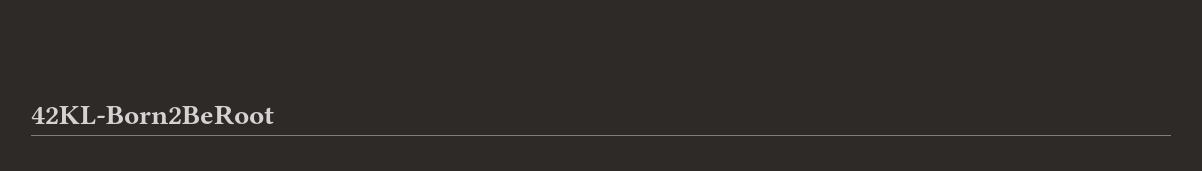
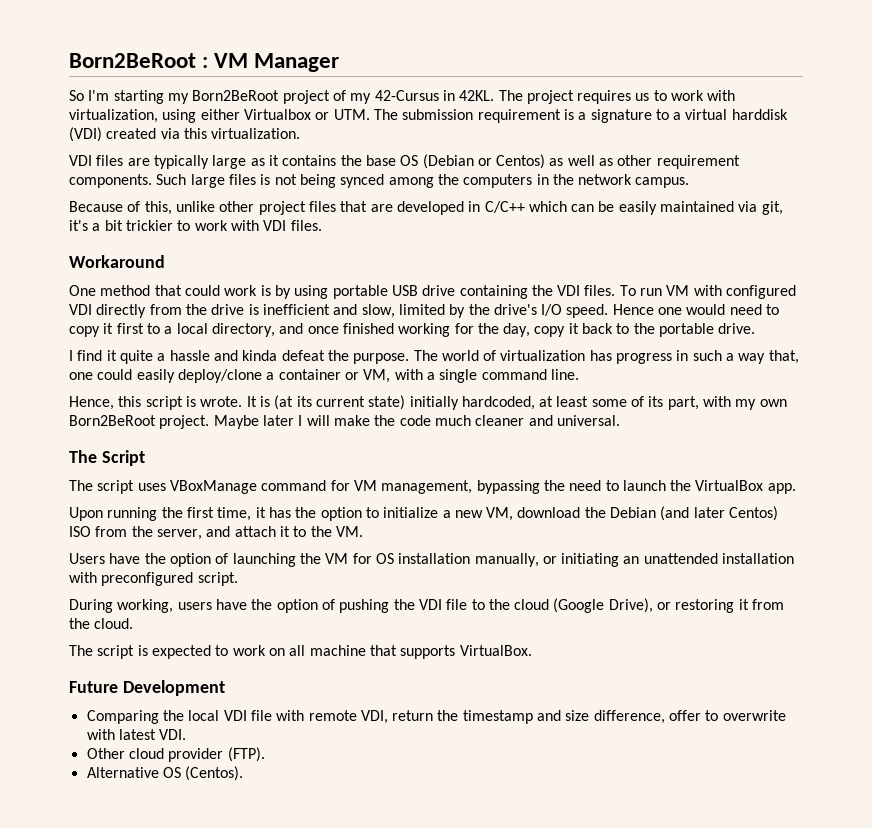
[31,105,274,125] 42KL-Born2BeRoot -> [69,53,340,72] [69,90,736,104] [69,109,788,123] [69,127,301,142] [69,154,740,169] [69,174,690,188] [69,201,783,215] [69,220,322,231] [69,255,165,268] [69,285,797,299] [69,304,780,318] [69,323,756,337] [69,350,799,364] [69,369,579,383] [69,395,787,410] [69,415,620,429] [69,450,145,466] [69,480,796,494] [69,506,779,521] [69,526,363,540] [69,553,795,567] [69,572,238,586] [69,598,785,613] [69,618,134,629] [69,645,532,659] [69,680,225,696] [86,710,786,724] [86,729,187,740] [86,747,265,762] [86,766,244,781] Born2BeRoot : VM Manager // So I'm starting my Born2BeRoot project of my 42-Cursus in 42KL. The project requires us to work with virtualization, using either Virtualbox or UTM. The submission requirement is a signature to a virtual harddisk (VDI) created via this virtualization. // VDI files are typically large as it contains the base OS (Debian or Centos) as well as other requirement components. Such large files is not being synced among the computers in the network campus. // Because of this, unlike other project files that are developed in C/C++ which can be easily maintained via git, it's a bit trickier to work with VDI files. // Workaround // One method that could work is by using portable USB drive containing the VDI files. To run VM with configured VDI directly from the drive is inefficient and slow, limited by the drive's I/O speed. Hence one would need to copy it first to a local directory, and once finished working for the day, copy it back to the portable drive. // I find it quite a hassle and kinda defeat the purpose. The world of virtualization has progress in such a way that, one could easily deploy/clone a container or VM, with a single command line. // Hence, this script is wrote. It is (at its current state) initially hardcoded, at least some of its part, with my own Born2BeRoot project. Maybe later I will make the code much cleaner and universal. // The Script // The script uses VBoxManage command for VM management, bypassing the need to launch the VirtualBox app. // Upon running the first time, it has the option to initialize a new VM, download the Debian (and later Centos) ISO from the server, and attach it to the VM. // Users have the option of launching the VM for OS installation manually, or initiating an unattended installation with preconfigured script. // During working, users have the option of pushing the VDI file to the cloud (Google Drive), or restoring it from the cloud. // The script is expected to work on all machine that supports VirtualBox. // Future Development // Comparing the local VDI file with remote VDI, return the timestamp and size difference, offer to overwrite with latest VDI. // Other cloud provider (FTP). // Alternative OS (Centos).

